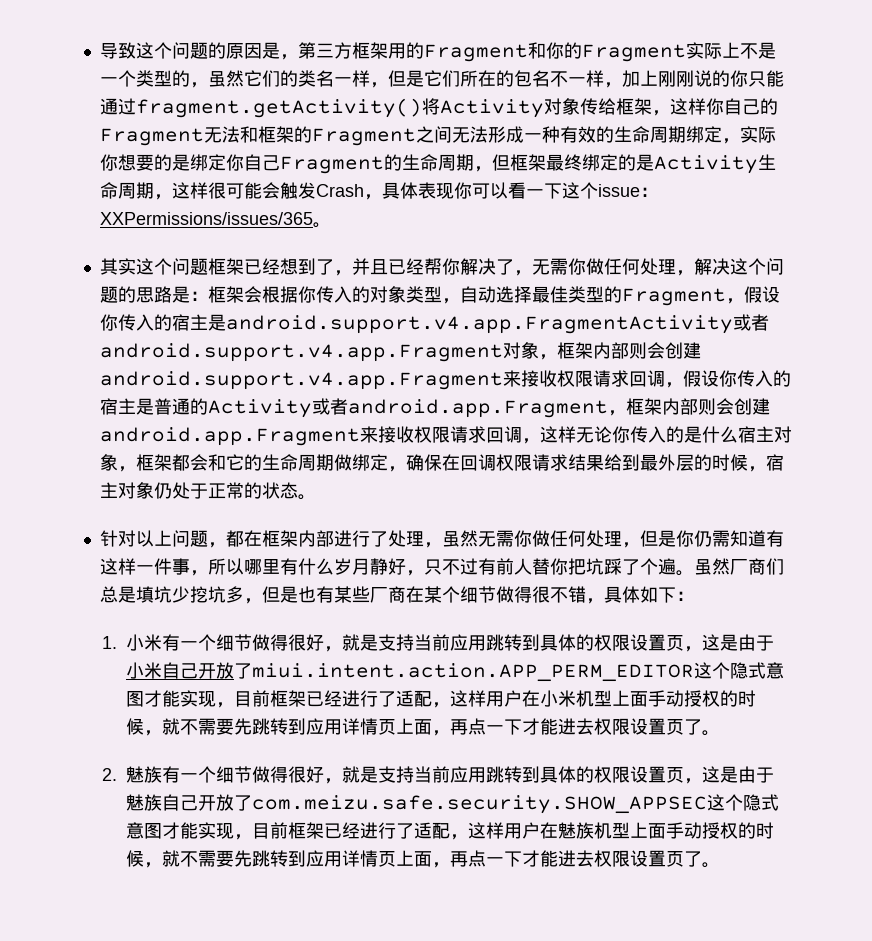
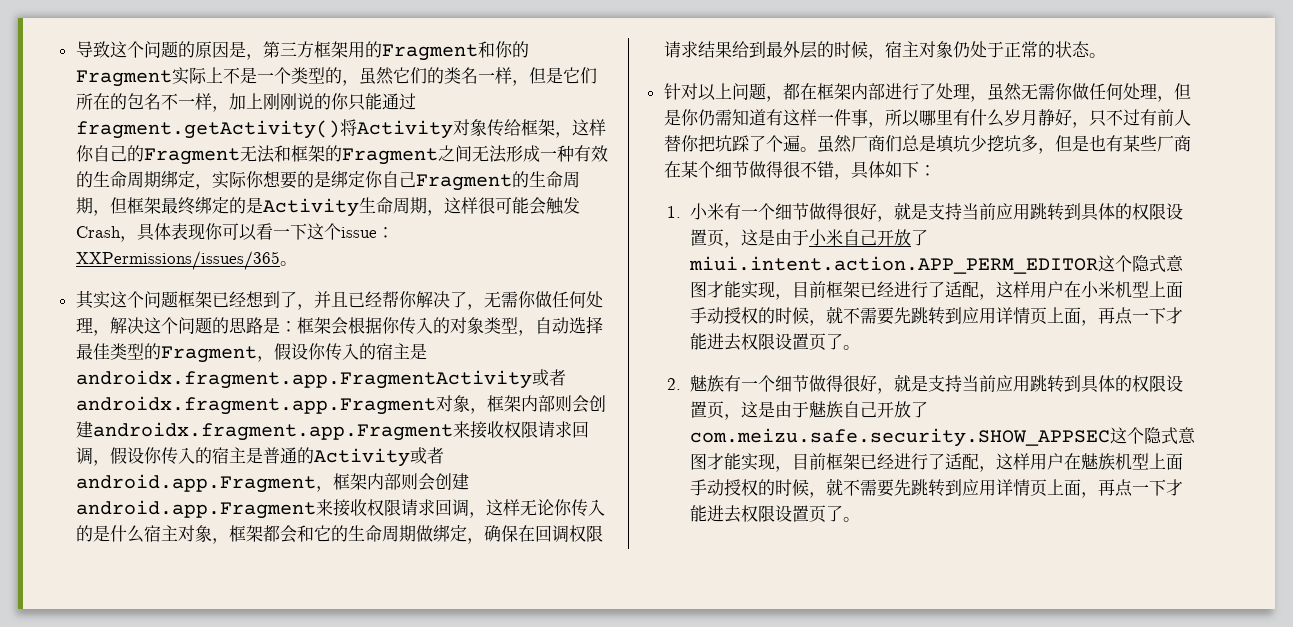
[225,314,769,334] [99,343,503,362] android.support.v4.app.FragmentActivity或者android.support.v4.app.Fragment -> [75,369,566,389] [75,396,436,415] androidx.fragment.app.FragmentActivity或者androidx.fragment.app.Fragment
[99,371,503,390] android.support.v4.app.Fragment -> [92,422,453,441] androidx.fragment.app.Fragment

